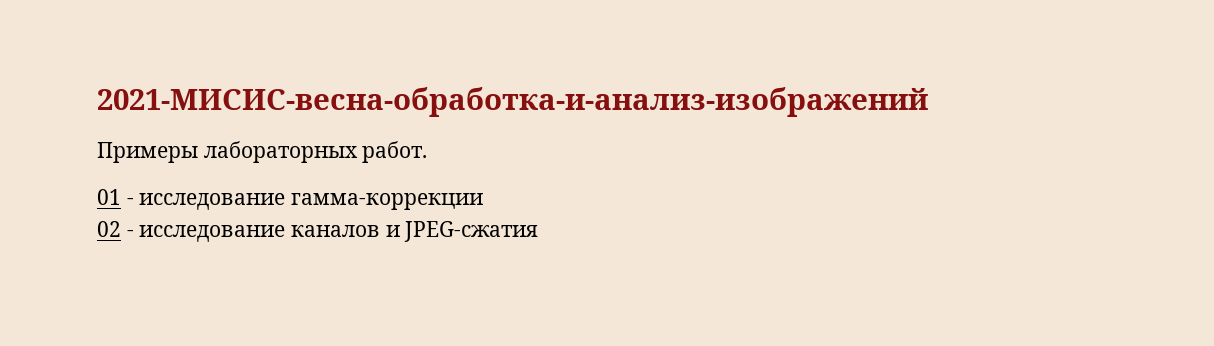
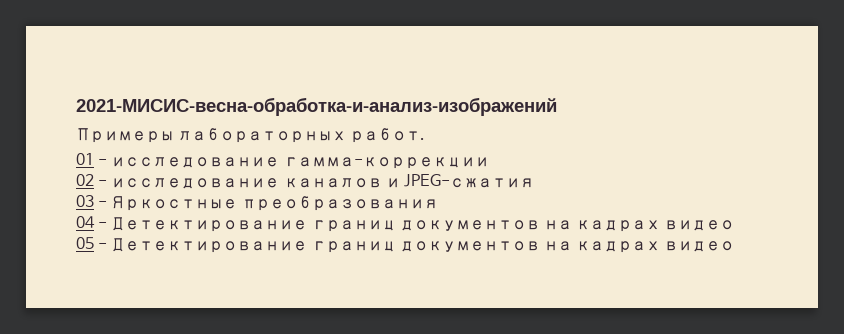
(539, 231) none -> [76,195,438,211] [76,216,735,232] [76,237,735,253] // 03 - Яркостные преобразования // 04 - Детектирование границ документов на кадрах видео // 05 - Детектирование границ документов на кадрах видео

